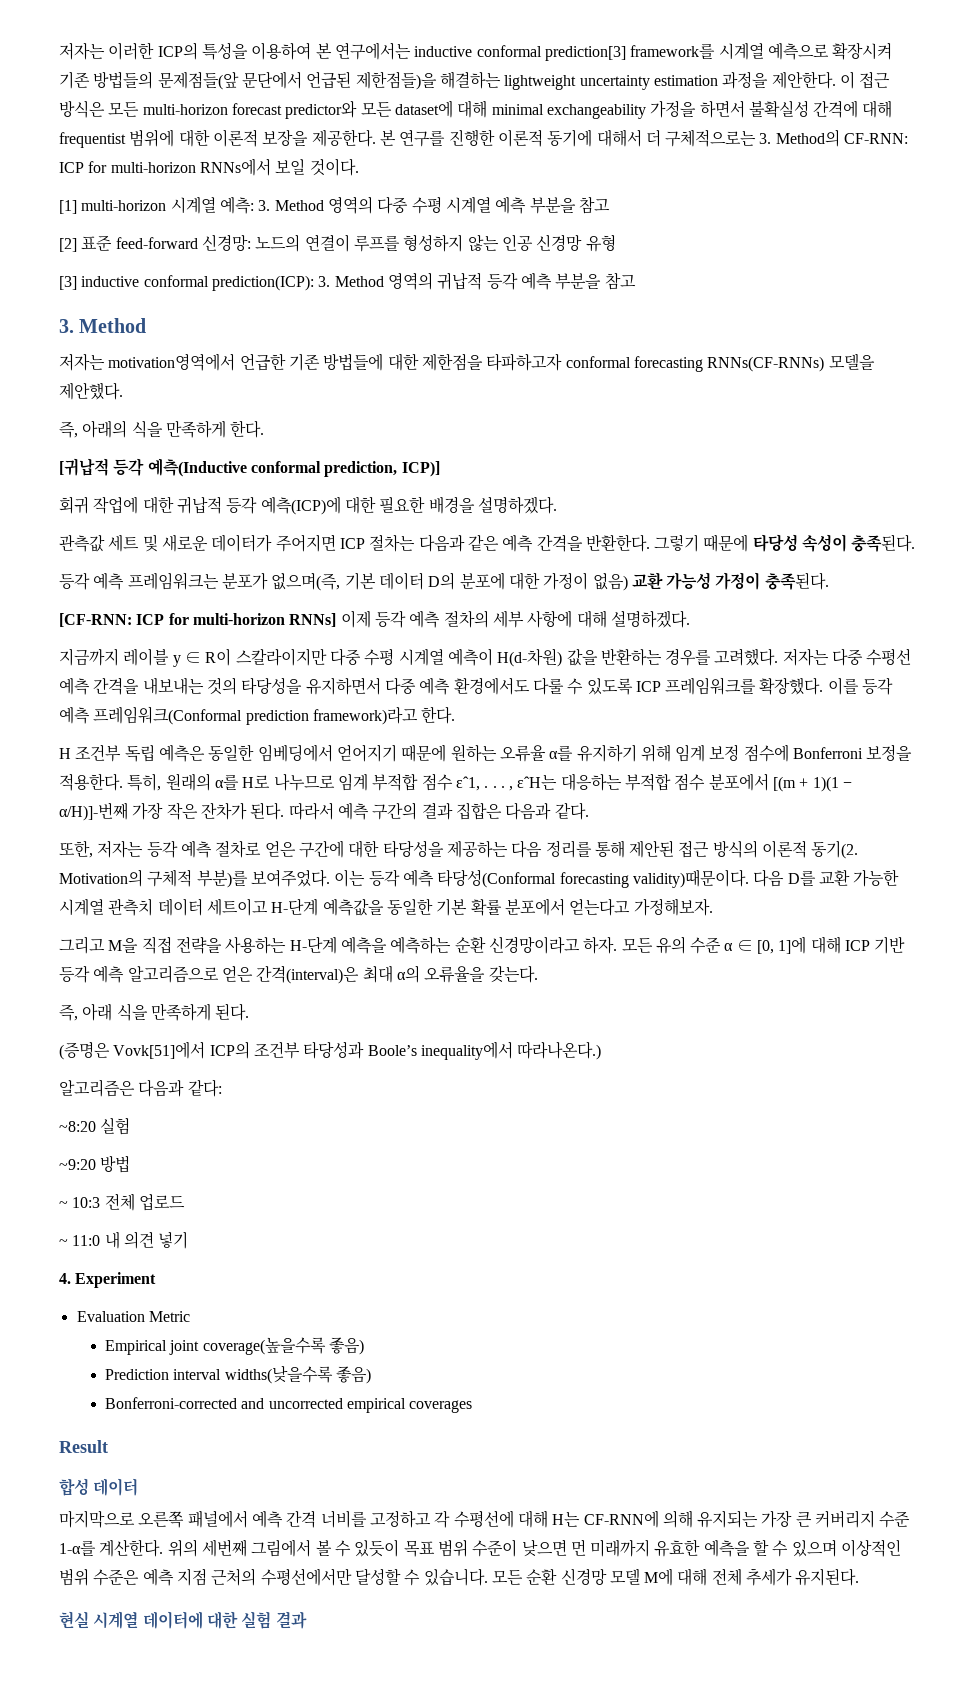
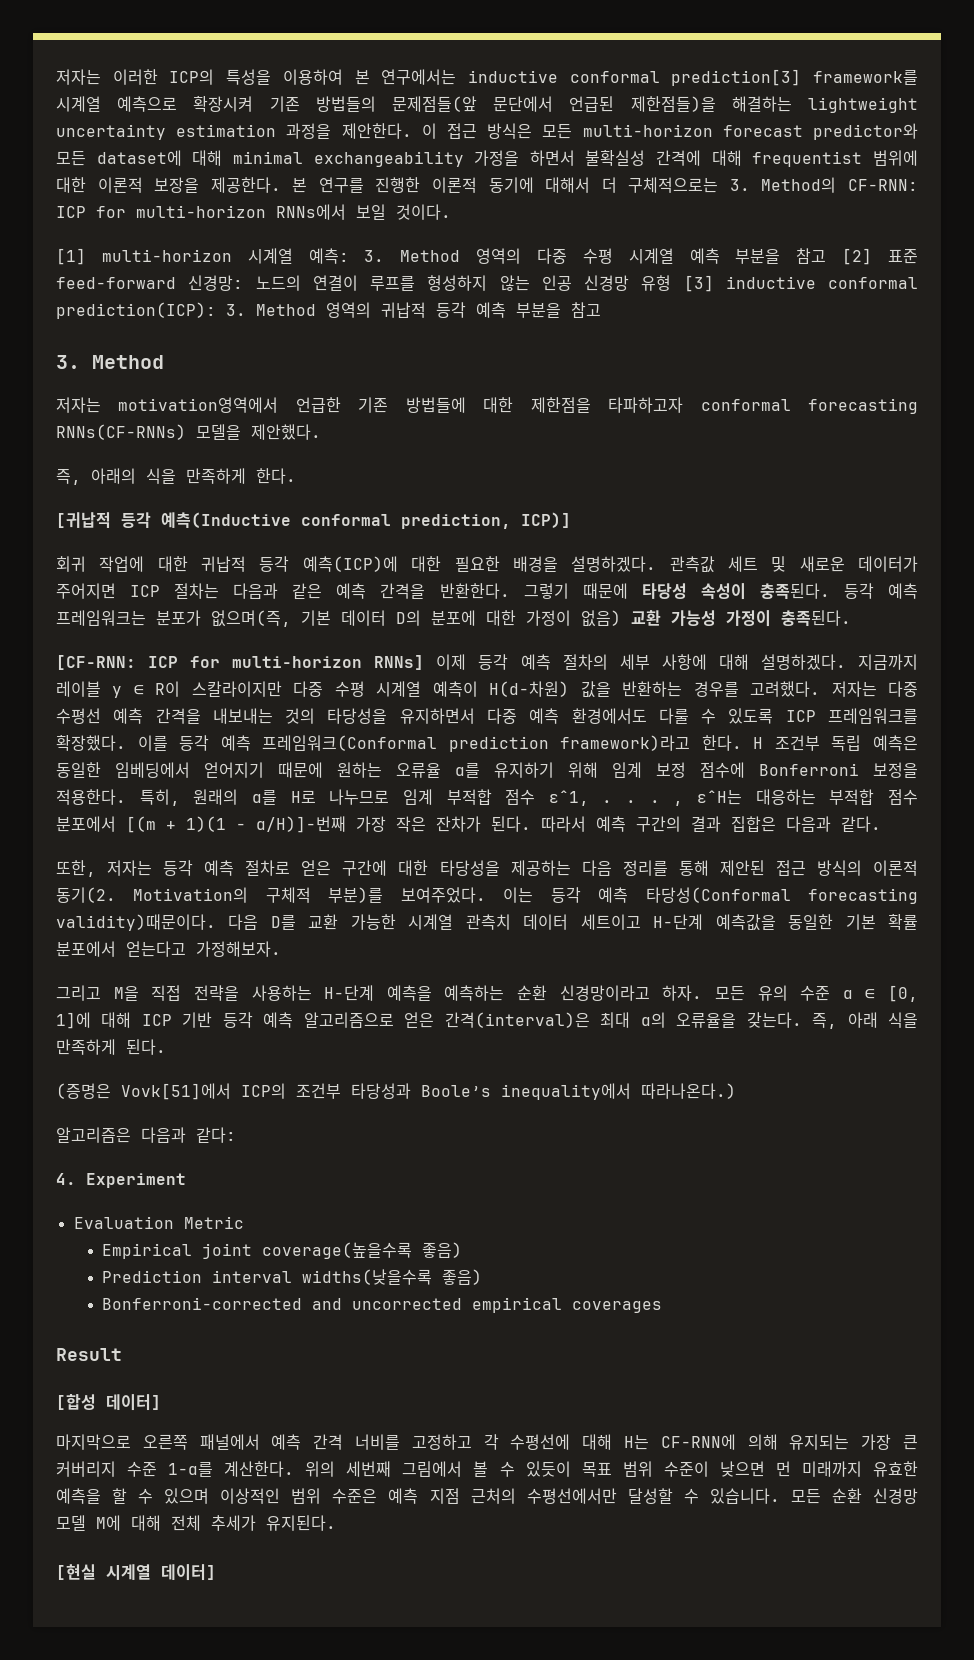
(610, 205) // -> (827, 256) none
(616, 243) // -> (672, 283) none
(557, 505) // -> (657, 564) none
(916, 543) // -> (830, 591) none
(690, 619) // -> (846, 662) none
(456, 715) // -> (742, 743) none
(538, 974) // -> (802, 1020) none
[59,1117,131,1135] [59,1155,131,1173] [59,1193,185,1211] [59,1231,189,1249] // ~8:20 실험 // ~9:20 방법 // ~ 10:3 전체 업로드 // ~ 11:0 내 의견 넣기 -> (236, 1135) none
[59,1478,139,1496] 합성 데이터 -> [56,1394,161,1411] [합성 데이터]
[59,1611,307,1629] 현실 시계열 데이터에 대한 실험 결과 -> [56,1564,216,1581] [현실 시계열 데이터]

